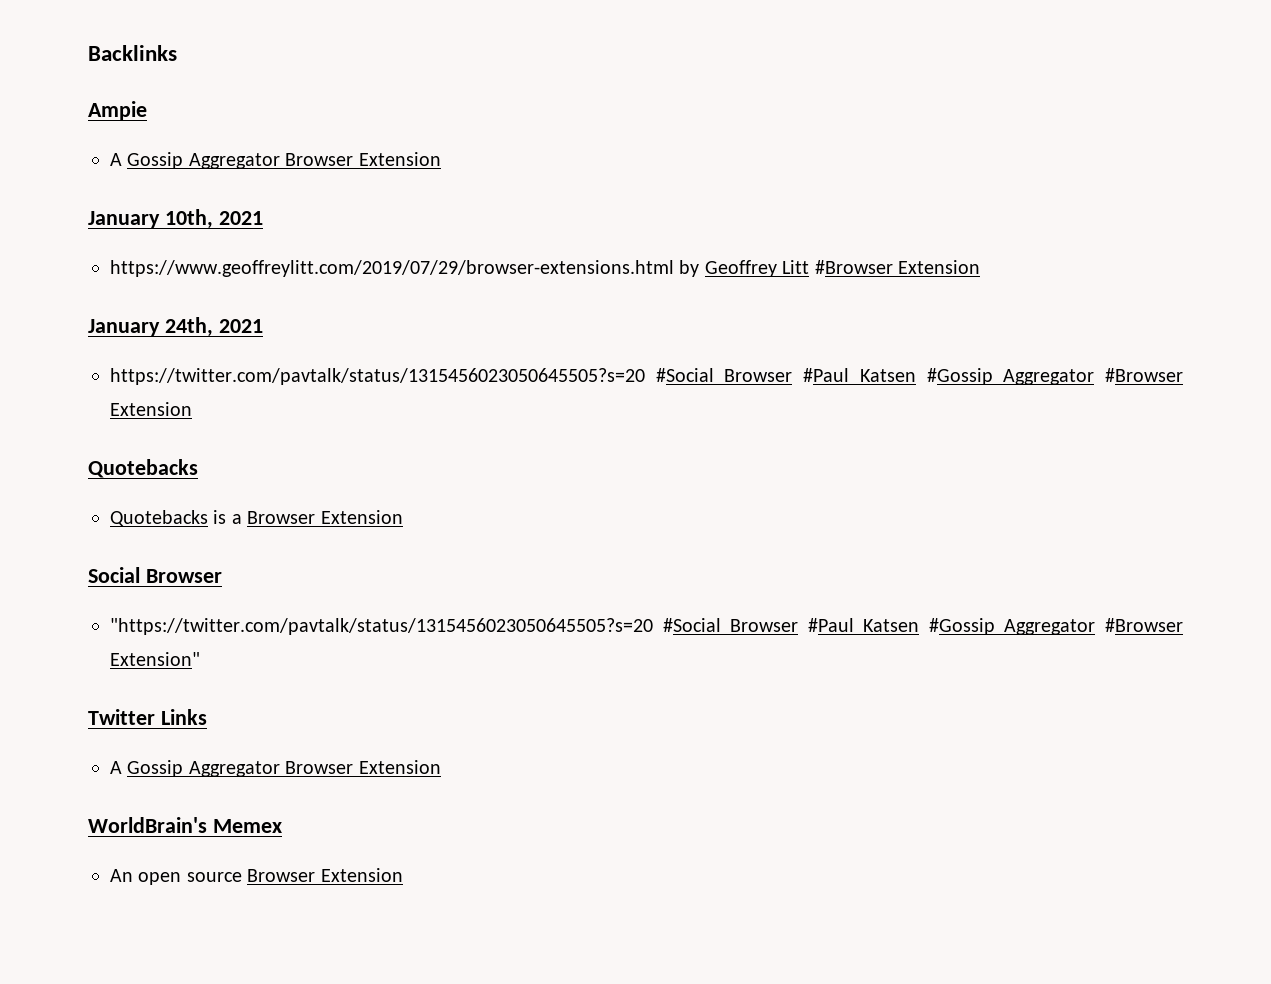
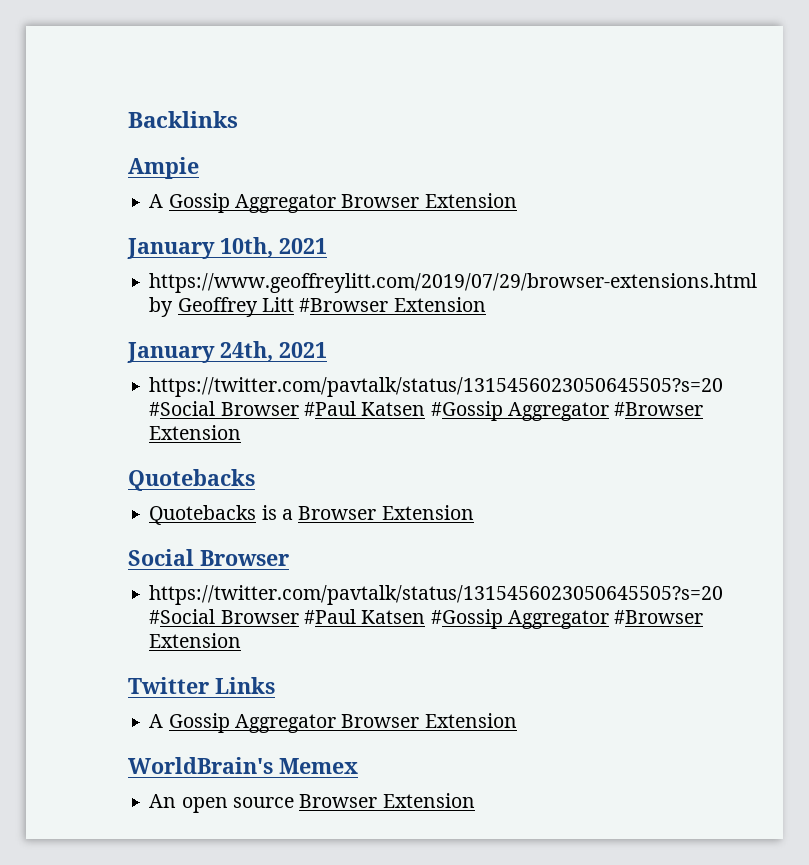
[110,618,1183,635] [110,652,200,666] "https://twitter.com/pavtalk/status/1315456023050645505?s=20 #Social Browser #Paul Katsen #Gossip Aggregator #Browser Extension" -> [149,585,724,605] [149,609,704,629] [149,633,242,648] https://twitter.com/pavtalk/status/1315456023050645505?s=20 #Social Browser #Paul Katsen #Gossip Aggregator #Browser Extension

